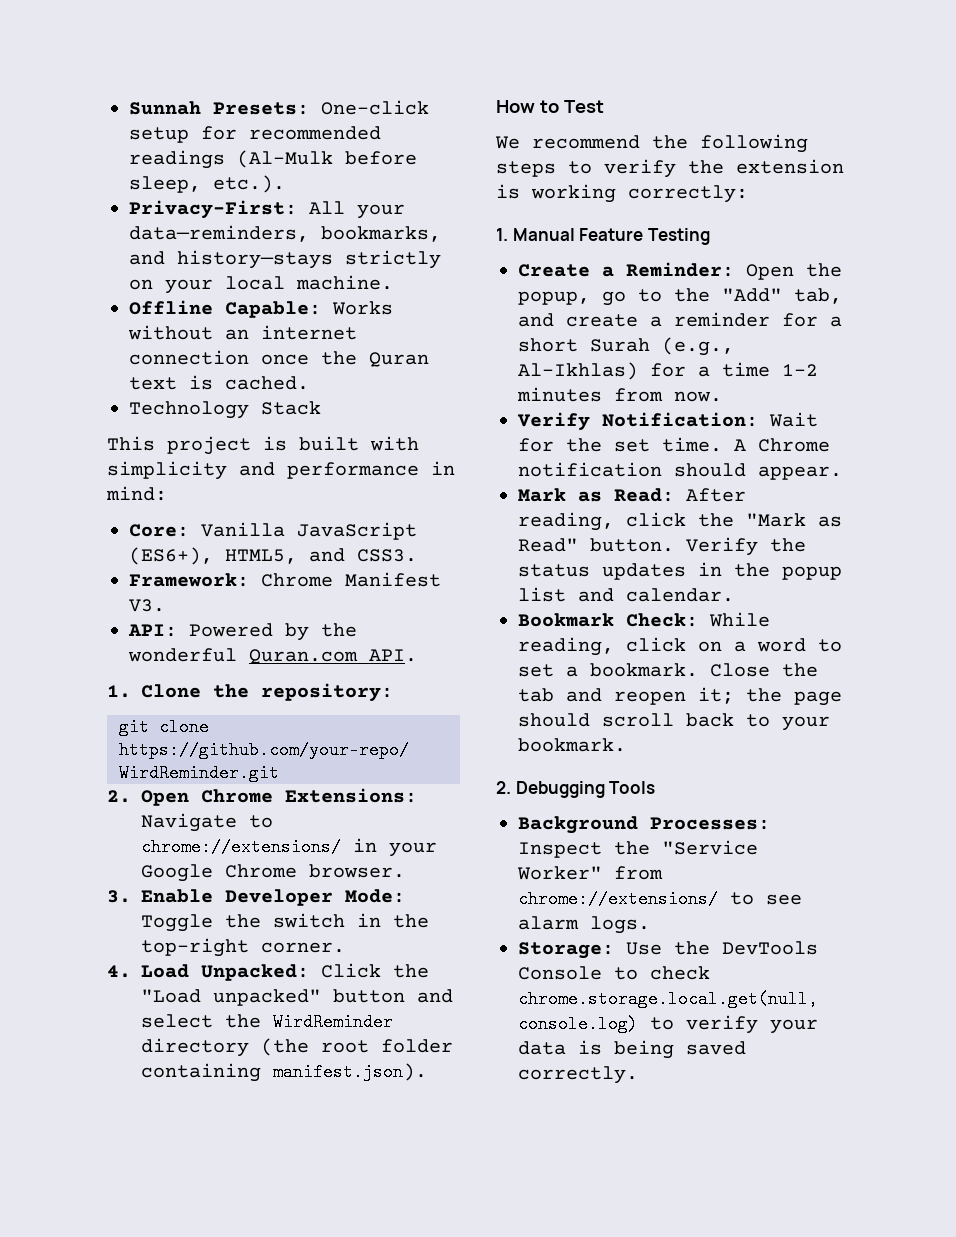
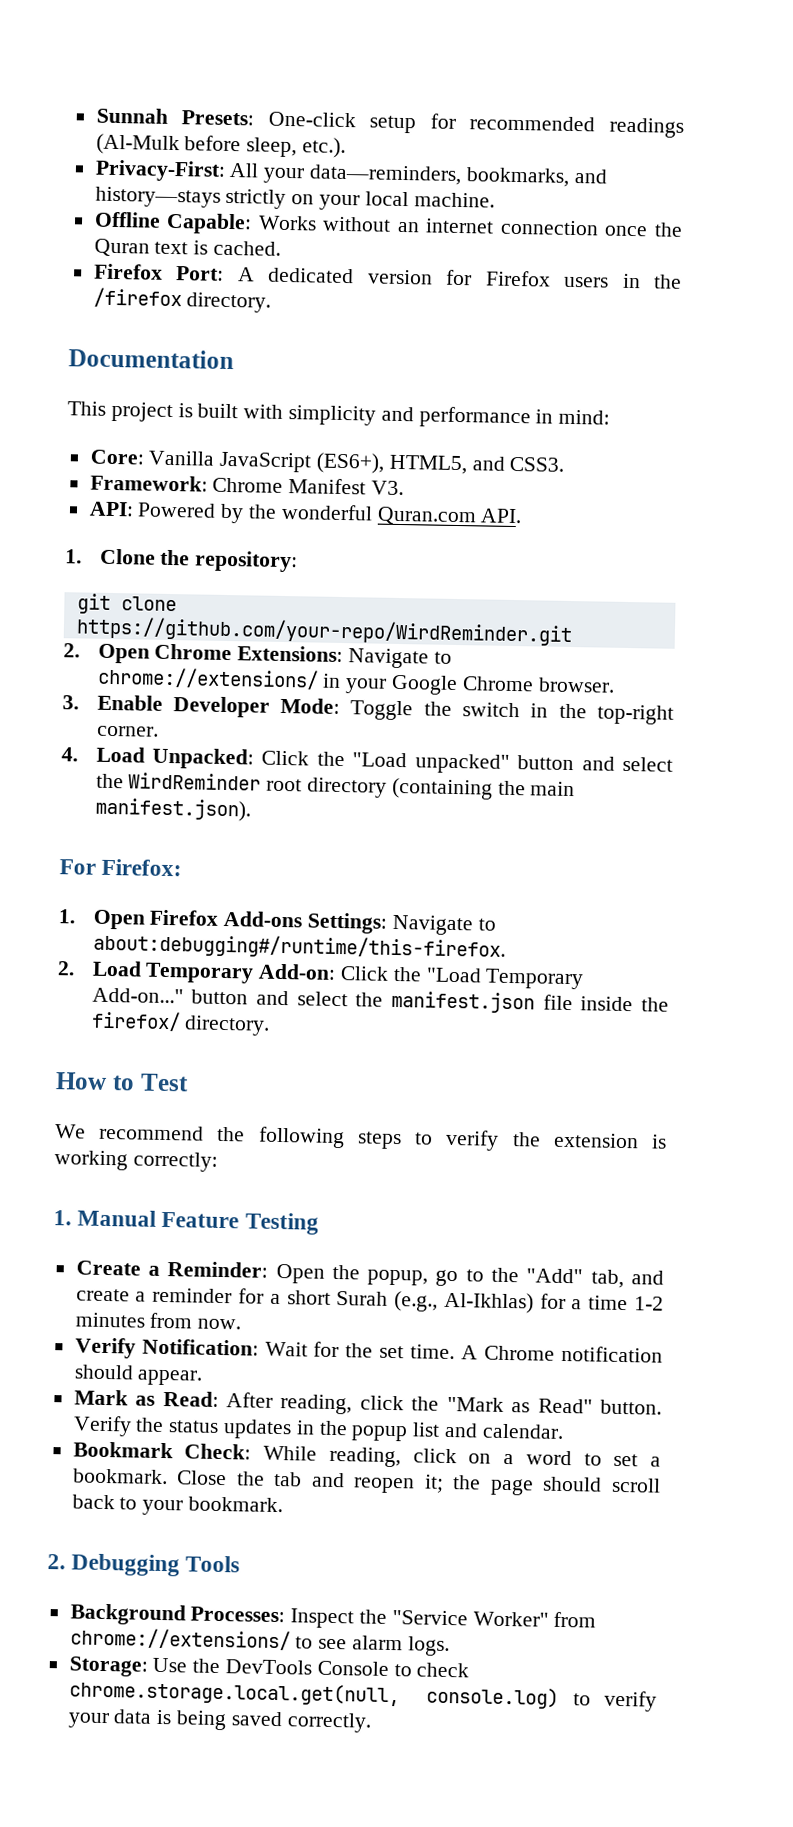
[129,401,321,419] Technology Stack -> [93,263,683,289] [92,287,272,313] [68,348,234,370] Firefox Port: A dedicated version for Firefox users in the /firefox directory. // Documentation
[141,1038,453,1057] [141,1063,427,1082] directory (the root folder containing manifest.json). -> [266,777,576,800] [94,797,251,822] [59,858,183,877] [58,909,496,936] [92,932,506,961] [57,960,585,990] [91,987,669,1014] [90,1010,271,1036] root directory (containing the main manifest.json). // For Firefox: // 1. Open Firefox Add-ons Settings: Navigate to about:debugging#/runtime/this-firefox. // 2. Load Temporary Add-on: Click the "Load Temporary Add-on..." button and select the manifest.json file inside the firefox/ directory.

